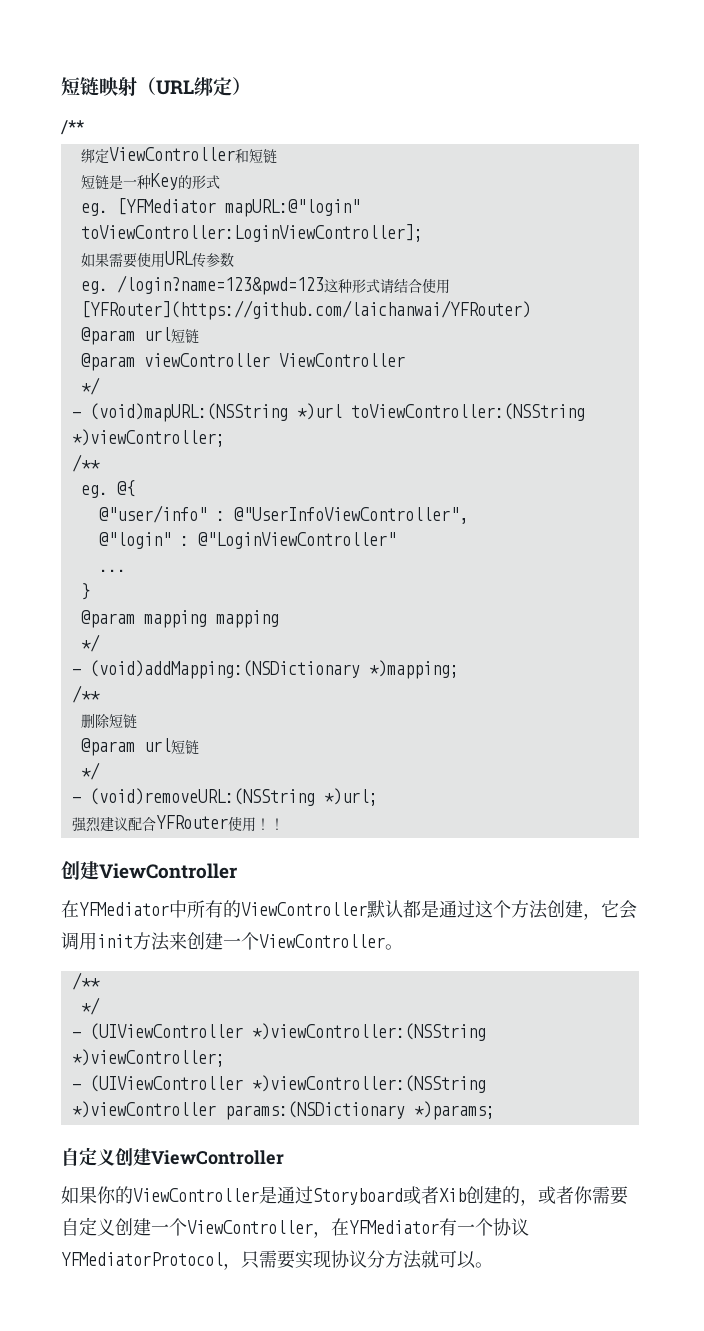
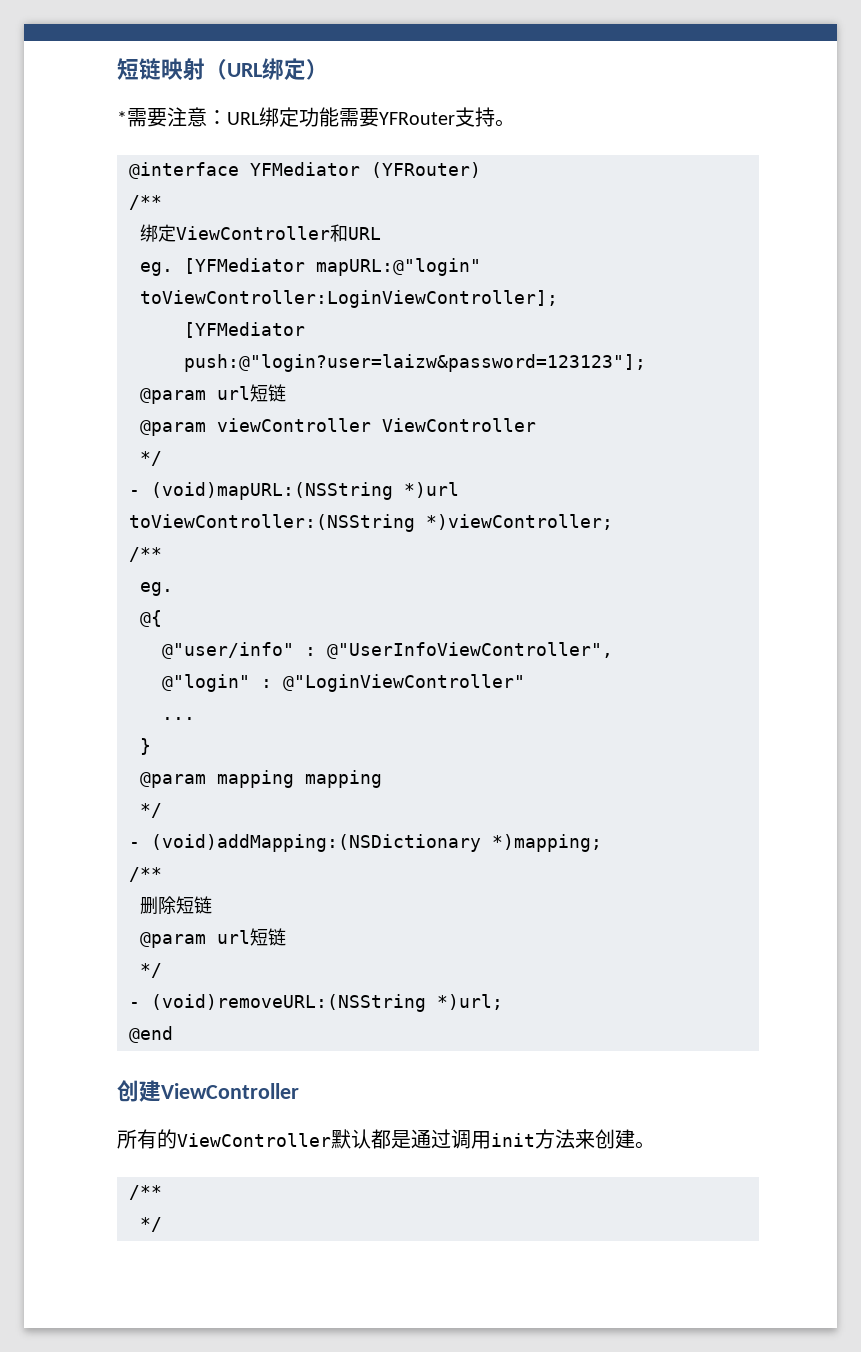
[61,120,84,135] [80,147,277,164] [80,173,220,190] [80,198,360,217] [80,224,423,242] [80,251,234,268] [80,275,450,295] [80,300,531,320] /** // 绑定ViewController和短链 // 短链是一种Key的形式 // eg. [YFMediator mapURL:@"login" toViewController:LoginViewController]; // 如果需要使用URL传参数 // eg. /login?name=123&pwd=123这种形式请结合使用[YFRouter](https://github.com/laichanwai/YFRouter) -> [117,107,515,127] [129,162,481,179] [129,195,162,210] [140,224,381,242] [140,258,481,276] [140,290,558,308] [184,322,305,338] [184,354,646,372] *需要注意：URL绑定功能需要YFRouter支持。 // @interface YFMediator (YFRouter) // /** // 绑定ViewController和URL // eg. [YFMediator mapURL:@"login" toViewController:LoginViewController]; // [YFMediator push:@"login?user=laizw&password=123123"];
(108, 491) none -> (173, 589) //
[71,815,284,832] [61,860,237,880] [61,900,187,918] 强烈建议配合YFRouter使用！！ // 创建ViewController // 在YFMediator中 -> [129,1026,173,1043] [117,1080,299,1102] @end // 创建ViewController //
[475,900,637,920] 这个方法创建，它会 -> (451, 1139) none
[223,932,385,950] 一个ViewController -> (635, 1139) none
[71,1023,486,1041] [71,1049,225,1067] [71,1075,486,1093] [71,1101,495,1120] [61,1147,284,1166] [61,1186,628,1206] [61,1217,529,1238] [61,1250,493,1270] // - (UIViewController *)viewController:(NSString *)viewController; // - (UIViewController *)viewController:(NSString *)viewController params:(NSDictionary *)params; // 自定义创建ViewController // 如果你的ViewController是通过Storyboard或者Xib创建的，或者你需要自定义创建一个ViewController，在YFMediator有一个协议YFMediatorProtocol，只需要实现协议分方法就可以。 -> (162, 1224) none

